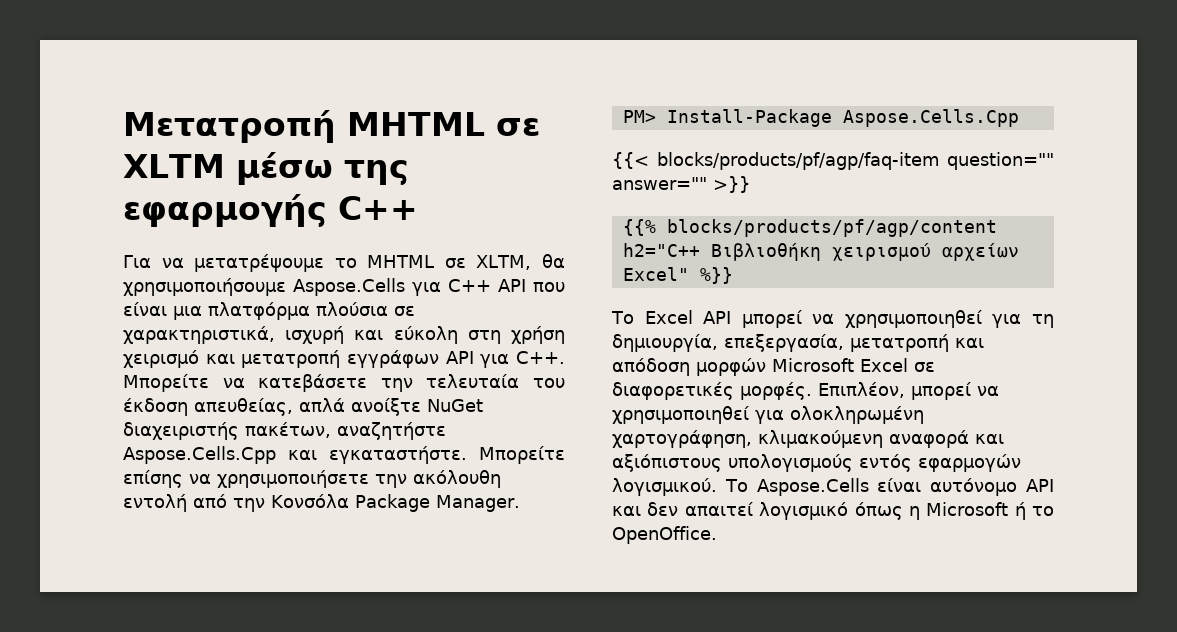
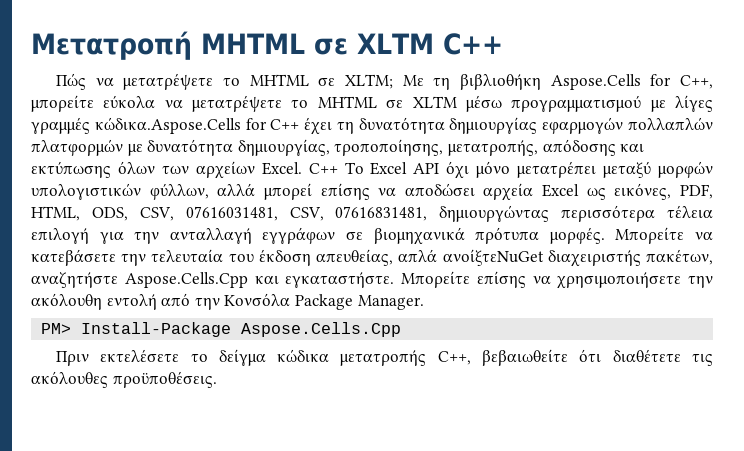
[235,152,409,185] [123,194,418,227] [123,254,565,272] [123,278,565,296] [123,302,415,320] [123,326,565,344] [123,350,565,368] μέσω της εφαρμογής C++ // Για να μετατρέψουμε το MHTML σε XLTM, θα χρησιμοποιήσουμε Aspose.Cells για C++ API που είναι μια πλατφόρμα πλούσια σε χαρακτηριστικά, ισχυρή και εύκολη στη χρήση χειρισμό και μετατροπή εγγράφων API για C++. -> [442,33,503,55] [55,73,713,90] [31,95,713,112] [31,117,713,135] [31,139,645,156] [31,161,713,179] [31,183,713,201] [31,205,713,222] [31,227,605,245] C++ // Πώς να μετατρέψετε το MHTML σε XLTM; Με τη βιβλιοθήκη Aspose.Cells for C++, μπορείτε εύκολα να μετατρέψετε το MHTML σε XLTM μέσω προγραμματισμού με λίγες γραμμές κώδικα.Aspose.Cells for C++ έχει τη δυνατότητα δημιουργίας εφαρμογών πολλαπλών πλατφορμών με δυνατότητα δημιουργίας, τροποποίησης, μετατροπής, απόδοσης και εκτύπωσης όλων των αρχείων Excel. C++ Το Excel API όχι μόνο μετατρέπει μεταξύ μορφών υπολογιστικών φύλλων, αλλά μπορεί επίσης να αποδώσει αρχεία Excel ως εικόνες, PDF, HTML, ODS, CSV, 07616031481, CSV, 07616831481, δημιουργώντας περισσότερα τέλεια επιλογή για την ανταλλαγή εγγράφων σε βιομηχανικά πρότυπα μορφές.
[351,398,483,416] ανοίξτε NuGet -> [442,249,544,266] ανοίξτεNuGet
[612,152,1054,170] [612,176,750,193] [622,219,997,237] [622,242,1019,261] [622,267,733,284] [611,310,1054,328] [612,334,984,352] [612,358,935,376] [612,382,999,400] [612,406,924,424] [612,430,1004,448] [612,454,1021,472] [612,478,1054,496] [612,502,1054,520] [612,526,717,544] {{< blocks/products/pf/agp/faq-item question="" answer="" >}} // {{% blocks/products/pf/agp/content h2="C++ Βιβλιοθήκη χειρισμού αρχείων Excel" %}} // Το Excel API μπορεί να χρησιμοποιηθεί για τη δημιουργία, επεξεργασία, μετατροπή και απόδοση μορφών Microsoft Excel σε διαφορετικές μορφές. Επιπλέον, μπορεί να χρησιμοποιηθεί για ολοκληρωμένη χαρτογράφηση, κλιμακούμενη αναφορά και αξιόπιστους υπολογισμούς εντός εφαρμογών λογισμικού. Το Aspose.Cells είναι αυτόνομο API και δεν απαιτεί λογισμικό όπως η Microsoft ή το OpenOffice. -> [55,349,713,366] [31,371,217,388] Πριν εκτελέσετε το δείγμα κώδικα μετατροπής C++, βεβαιωθείτε ότι διαθέτετε τις ακόλουθες προϋποθέσεις.

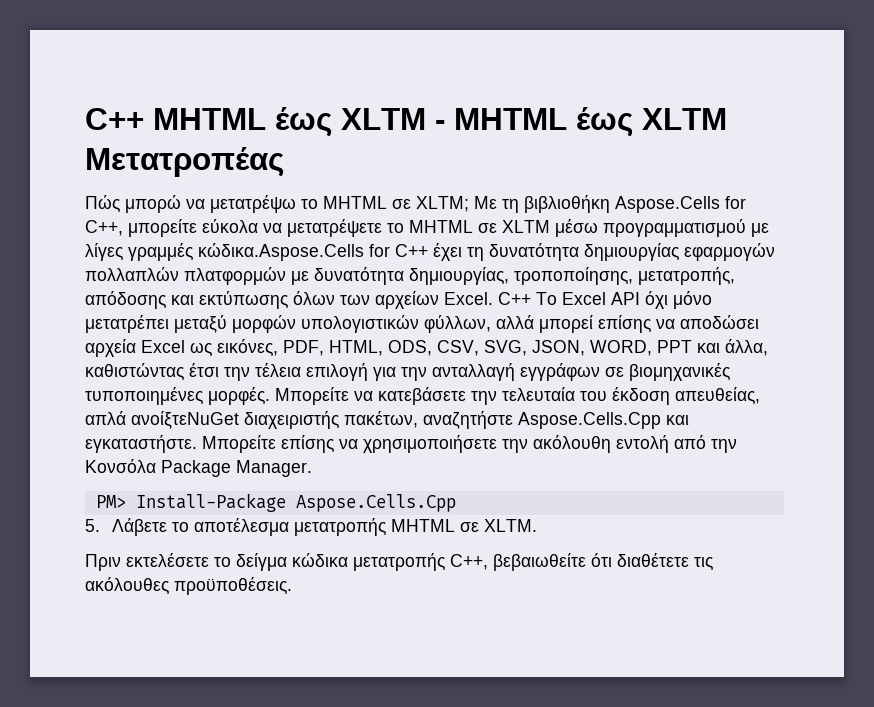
[31,31,503,60] [55,73,214,90] Μετατροπή MHTML σε XLTM C++ // Πώς να μετατρέψετε -> [85,107,727,137] [85,147,284,177] [85,195,296,213] C++ MHTML έως XLTM - MHTML έως XLTM Μετατροπέας // Πώς μπορώ να μετατρέψω
[185,205,656,222] 07616031481, CSV, 07616831481, δημιουργώντας περισσότερα -> [484,339,768,356] [85,363,250,381] SVG, JSON, WORD, PPT και άλλα, καθιστώντας έτσι την
[373,227,540,245] βιομηχανικά πρότυπα -> [629,363,730,381] [85,387,203,405] βιομηχανικές τυποποιημένες
(402, 329) none -> [85,518,537,536] // 5. Λάβετε το αποτέλεσμα μετατροπής MHTML σε XLTM.

